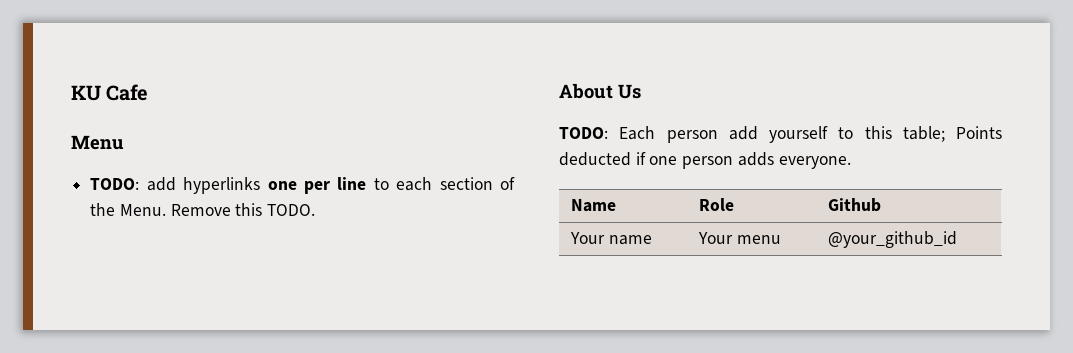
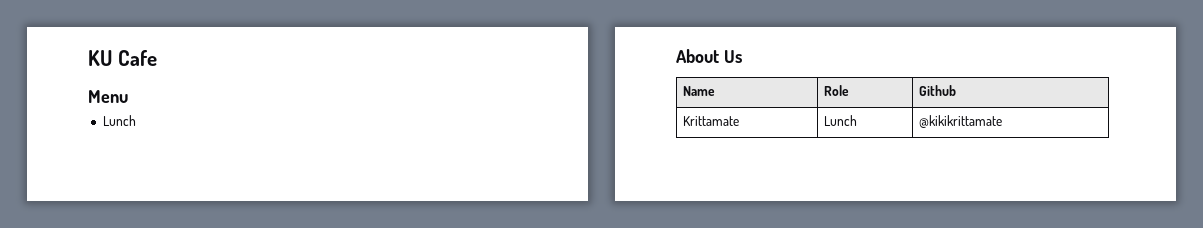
[90,177,515,194] [90,203,316,216] [559,83,641,99] [559,126,1002,143] [559,152,851,169] [571,199,617,212] [699,198,735,211] [828,198,882,212] [570,232,652,245] [698,232,781,244] [828,231,958,248] TODO: add hyperlinks one per line to each section of the Menu. Remove this TODO. // About Us // TODO: Each person add yourself to this table; Points deducted if one person adds everyone. // Name | Role | Github // Your name | Your menu | @your_github_id -> [102,115,136,126] [676,49,742,63] [682,86,715,96] [823,85,849,96] [918,85,956,96] [682,116,739,126] [823,115,857,126] [918,115,1002,128] Lunch // About Us // Name | Role | Github // Krittamate | Lunch | @kikikrittamate

